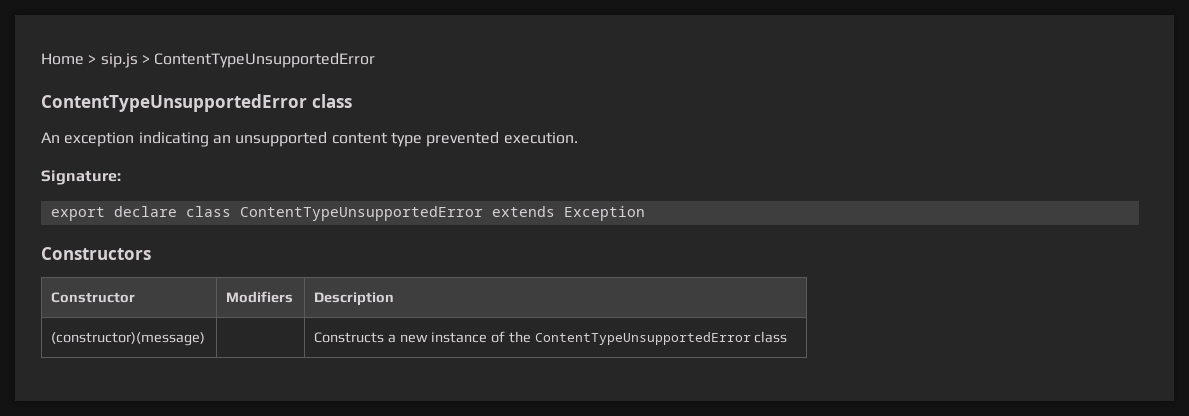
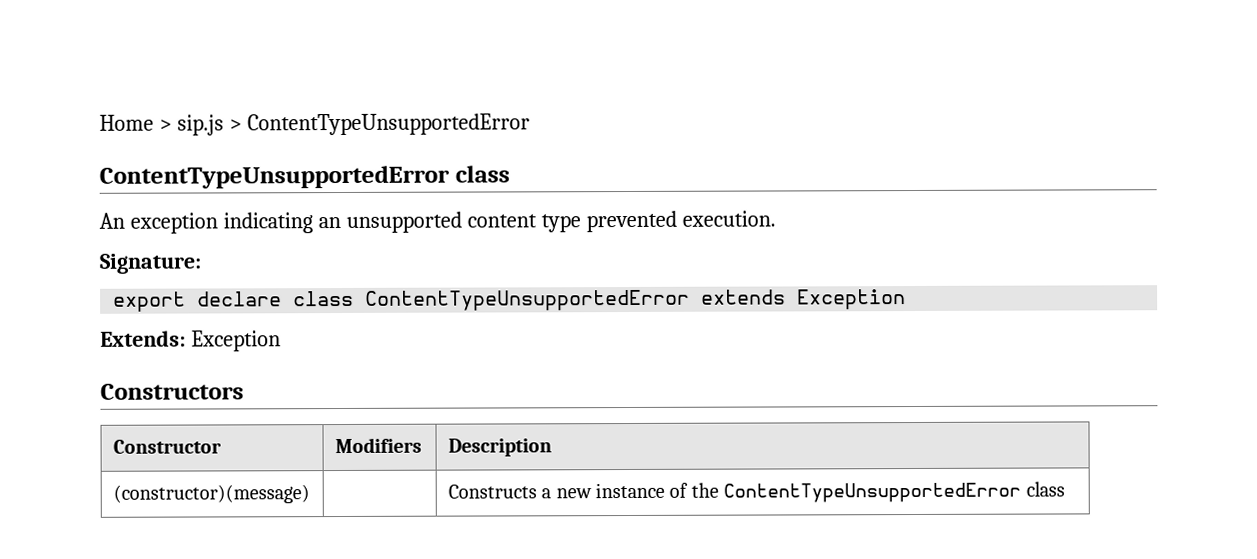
(645, 213) none -> [100,330,281,352] // Extends: Exception

